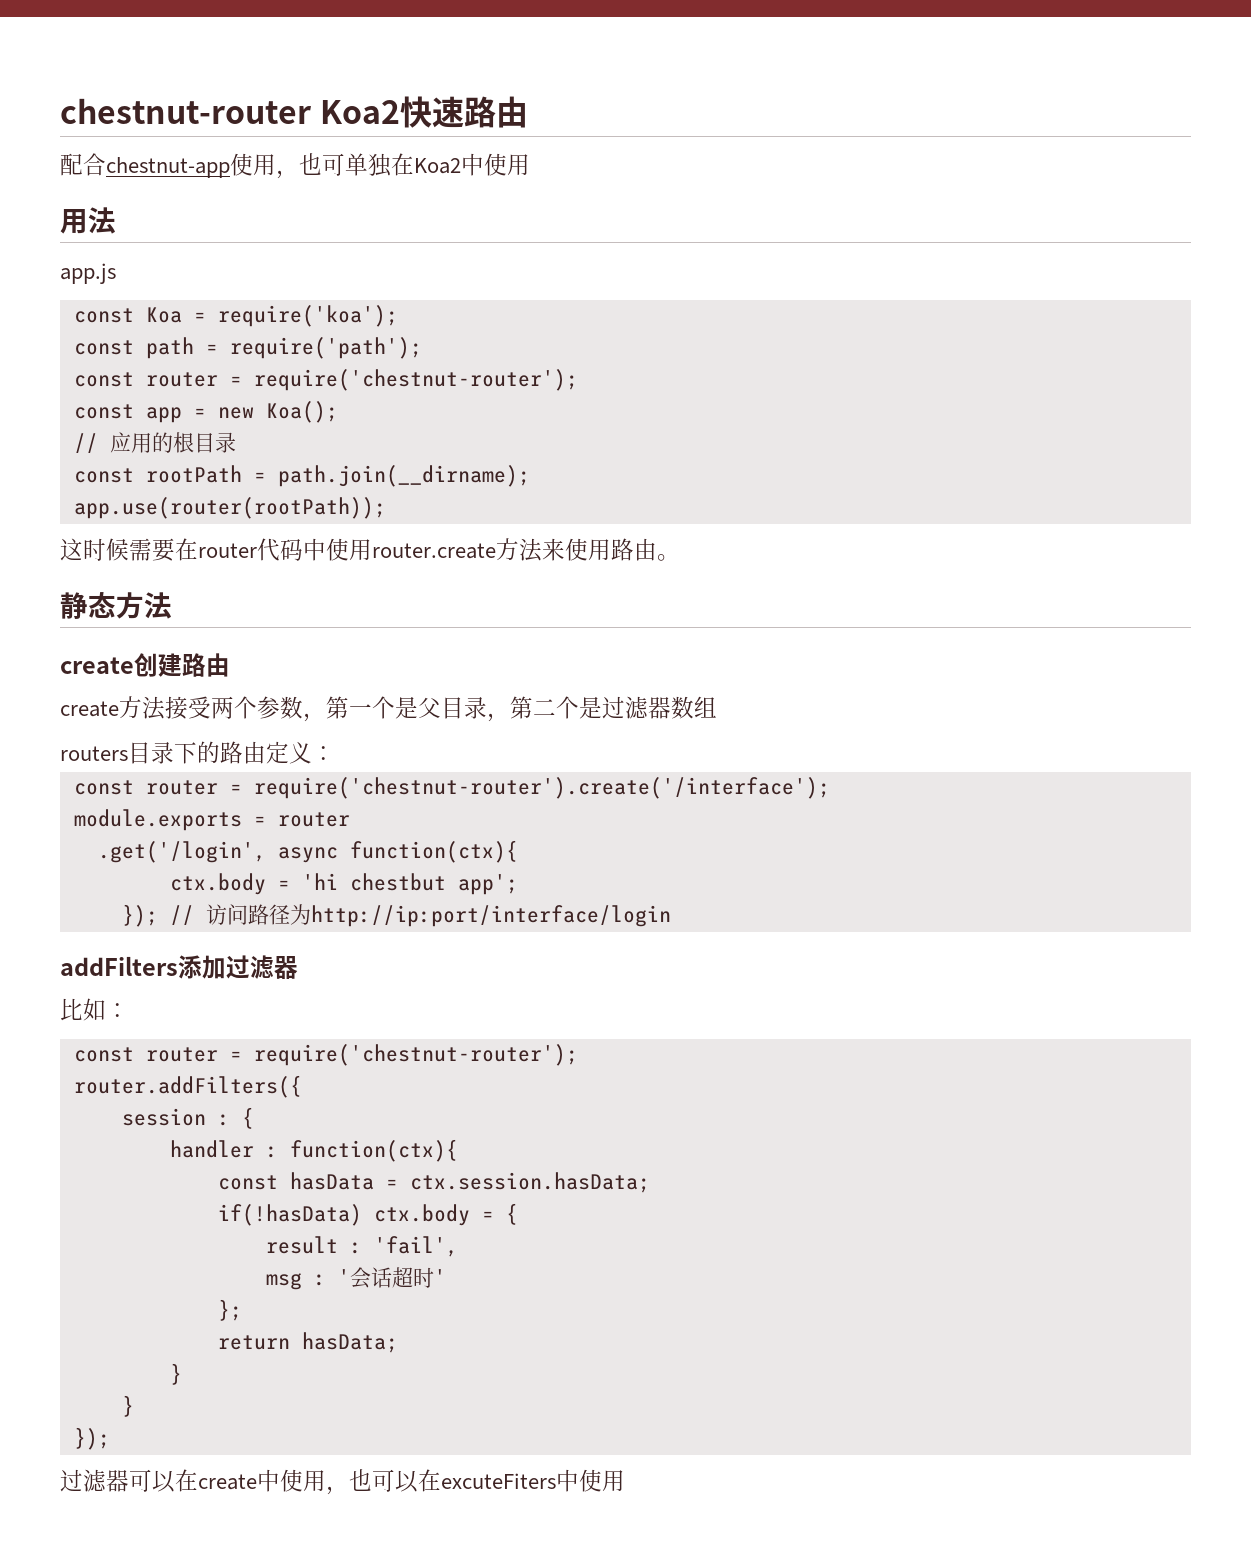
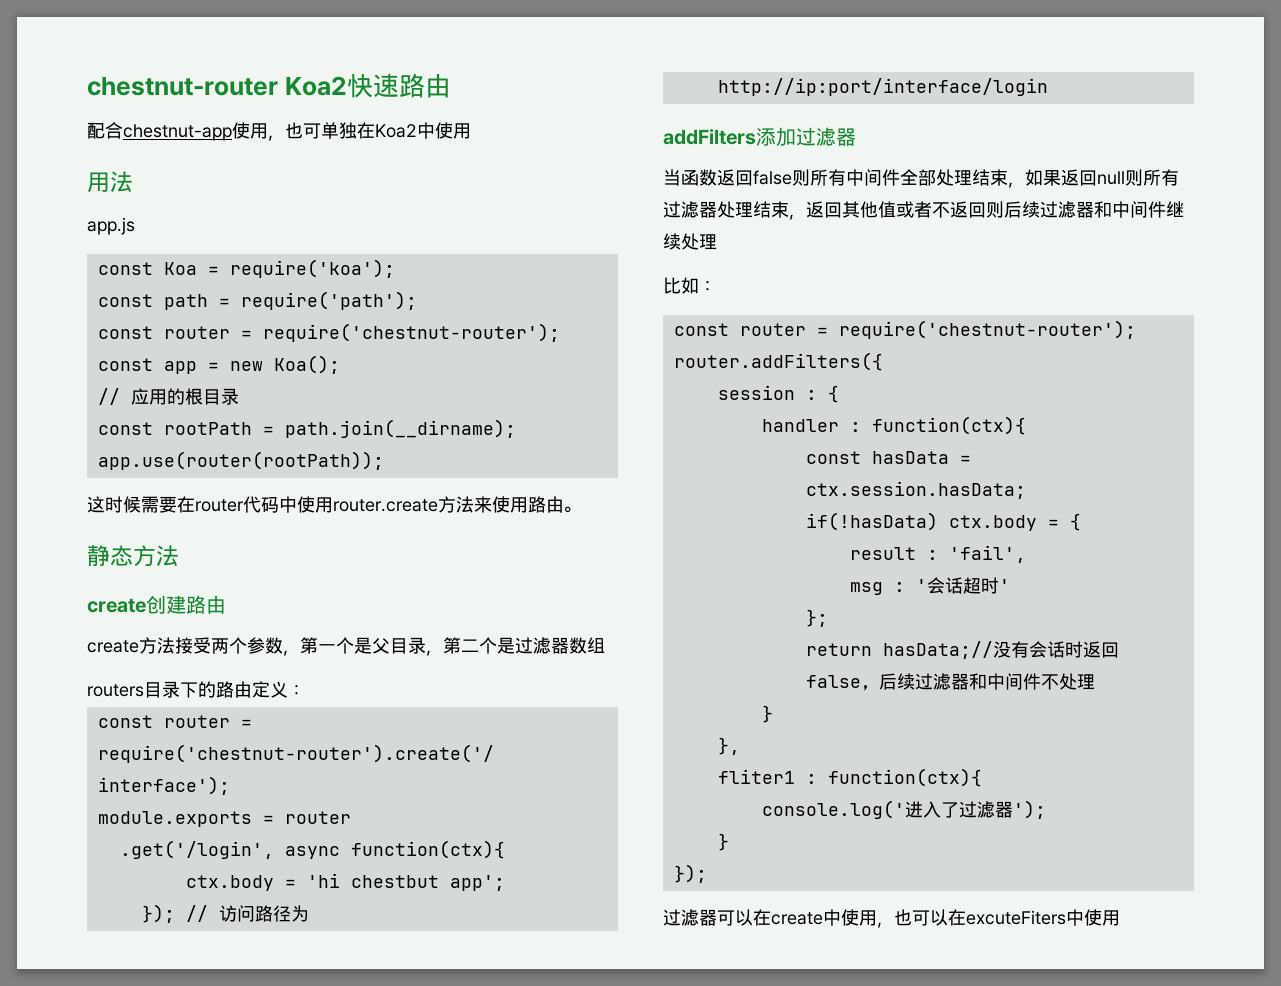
(298, 967) none -> [663,169,1179,188] [663,201,1184,220] [663,233,717,250] // 当函数返回false则所有中间件全部处理结束，如果返回null则所有过滤器处理结束，返回其他值或者不返回则后续过滤器和中间件继续处理
[301,1332,398,1353] [169,1363,182,1385] hasData; // } -> [882,641,1119,659] [805,673,1095,691] [761,705,773,723] [717,737,740,755] [717,768,982,787] [761,800,1046,819] hasData;//没有会话时返回false，后续过滤器和中间件不处理 // } // }, // fliter1 : function(ctx){ // console.log('进入了过滤器');

